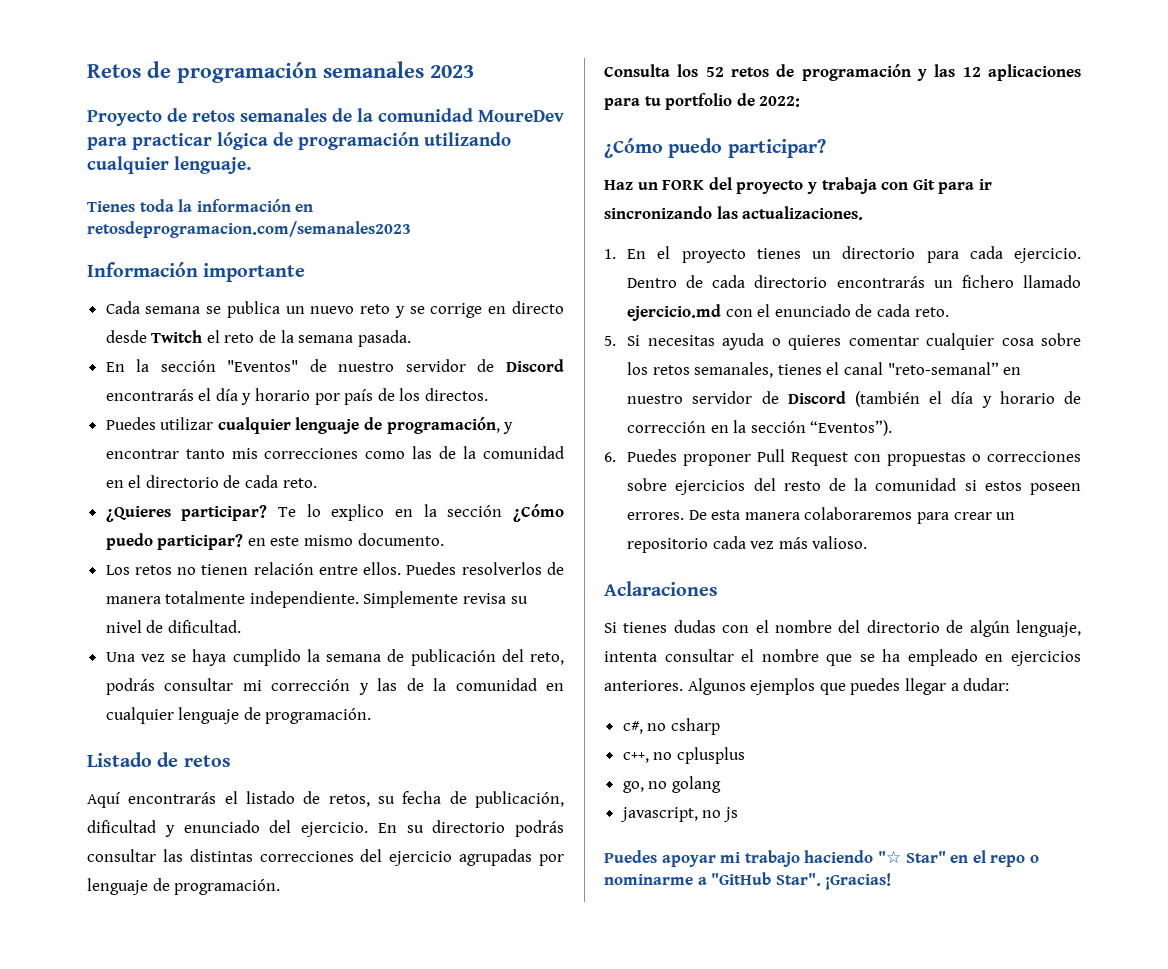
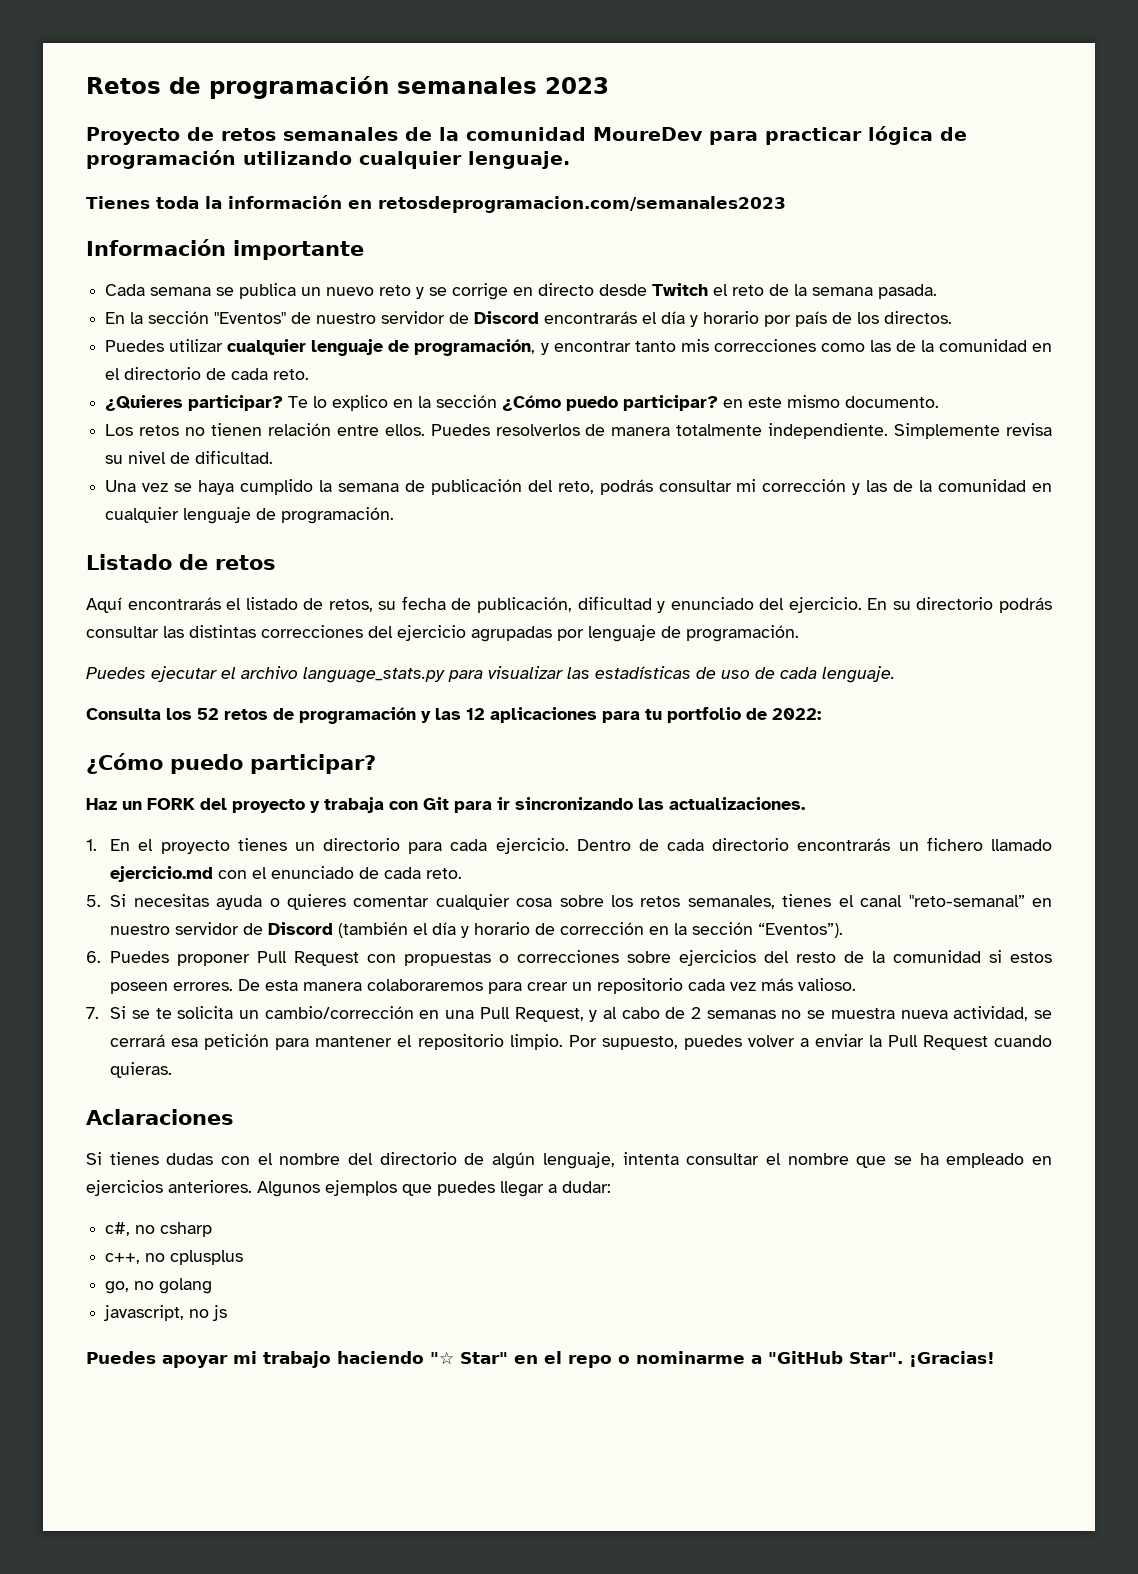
(281, 887) none -> [86,666,895,683] // Puedes ejecutar el archivo language_stats.py para visualizar las estadísticas de uso de cada lenguaje.
(868, 542) none -> [86,1006,1052,1022] [110,1034,1053,1050] [110,1062,173,1078] // 7. Si se te solicita un cambio/corrección en una Pull Request, y al cabo de 2 semanas no se muestra nueva actividad, se cerrará esa petición para mantener el repositorio limpio. Por supuesto, puedes volver a enviar la Pull Request cuando quieras.

